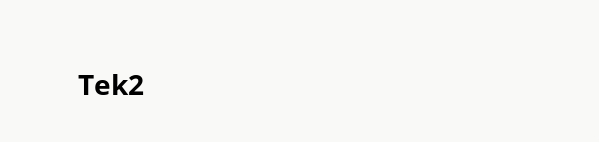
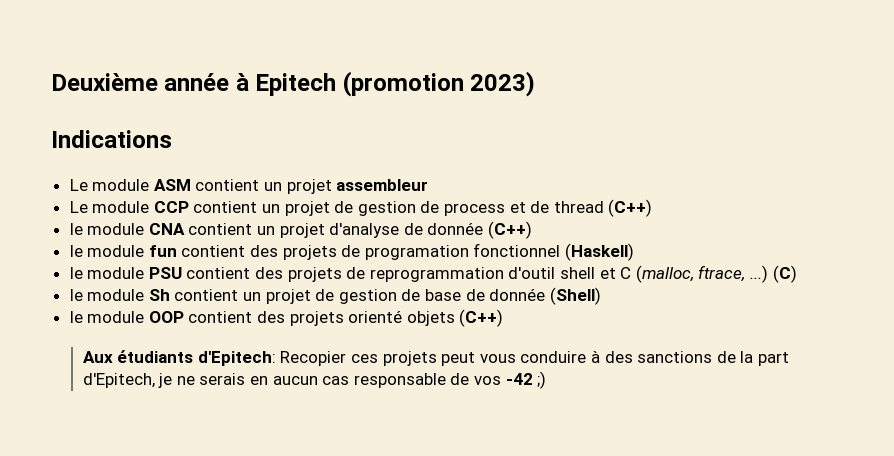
[78,74,144,95] Tek2 -> [51,71,536,97] [51,130,172,148] [69,179,429,194] [69,199,653,217] [69,221,533,239] [69,243,635,261] [69,265,797,283] [69,287,601,305] [69,309,504,327] [82,350,789,366] [82,371,547,389] Deuxième année à Epitech (promotion 2023) // Indications // Le module ASM contient un projet assembleur // Le module CCP contient un projet de gestion de process et de thread (C++) // le module CNA contient un projet d'analyse de donnée (C++) // le module fun contient des projets de programation fonctionnel (Haskell) // le module PSU contient des projets de reprogrammation d'outil shell et C (malloc, ftrace, ...) (C) // le module Sh contient un projet de gestion de base de donnée (Shell) // le module OOP contient des projets orienté objets (C++) // Aux étudiants d'Epitech: Recopier ces projets peut vous conduire à des sanctions de la part d'Epitech, je ne serais en aucun cas responsable de vos -42 ;)

